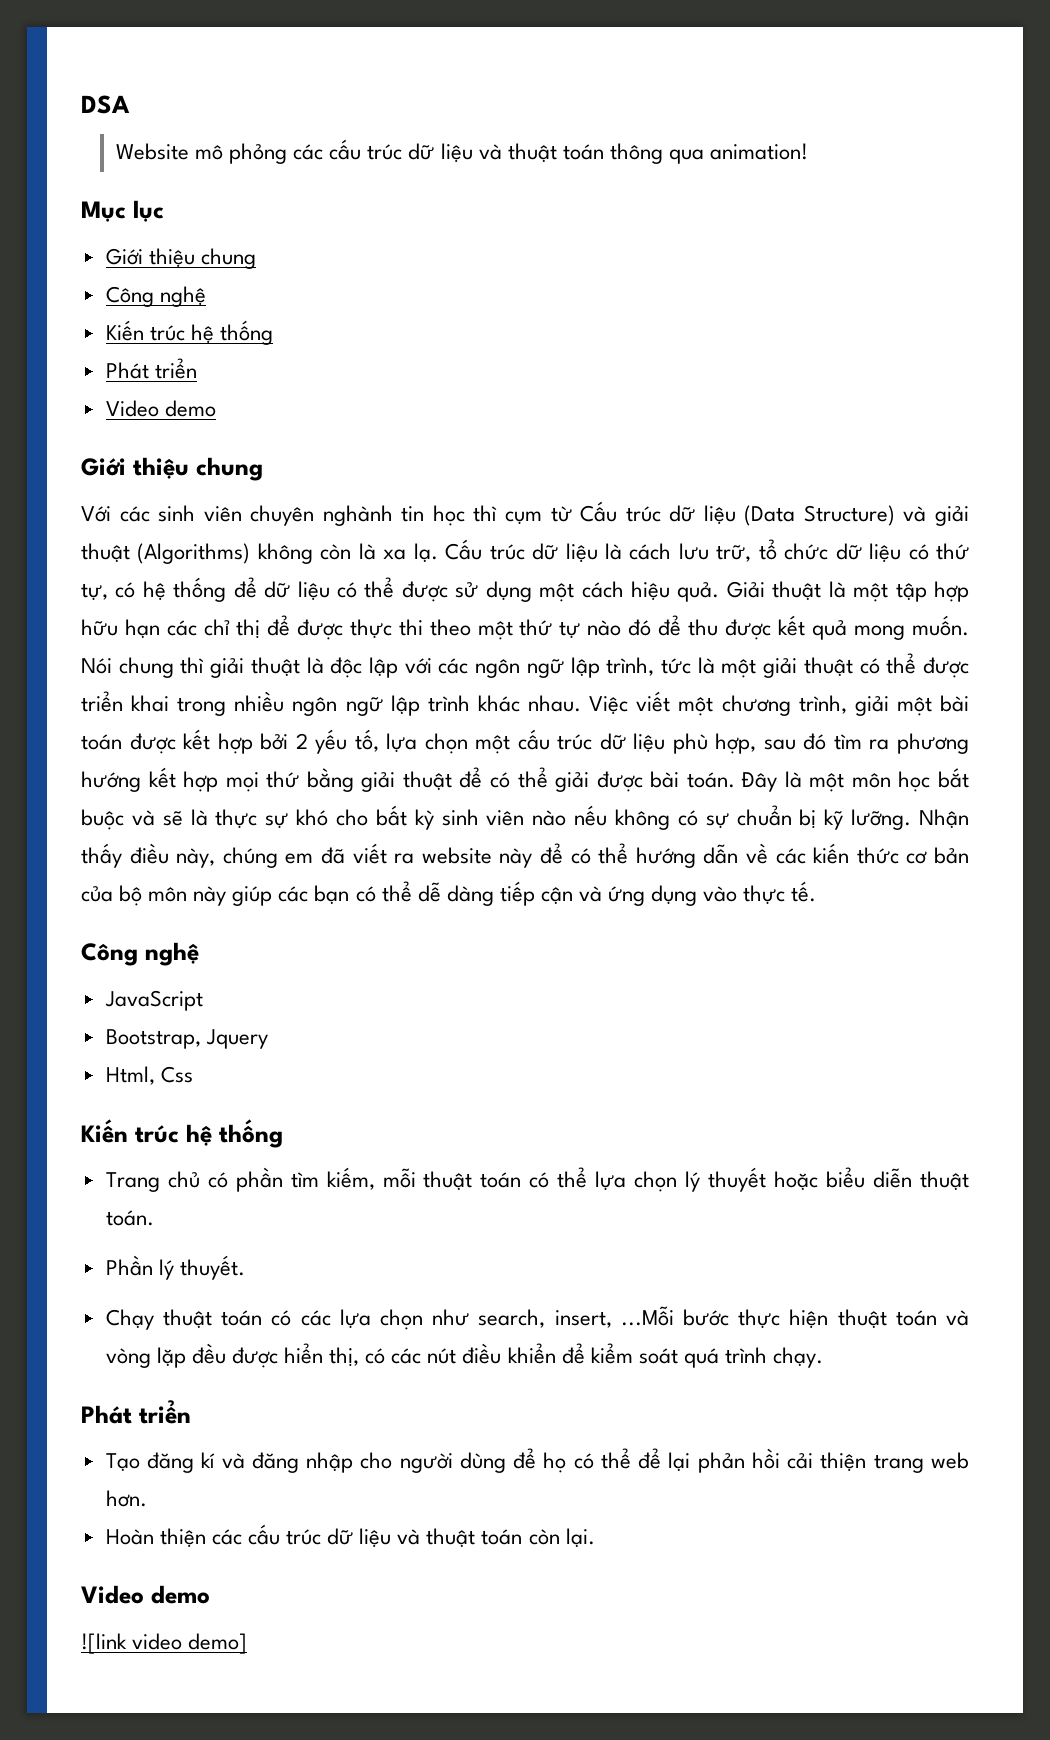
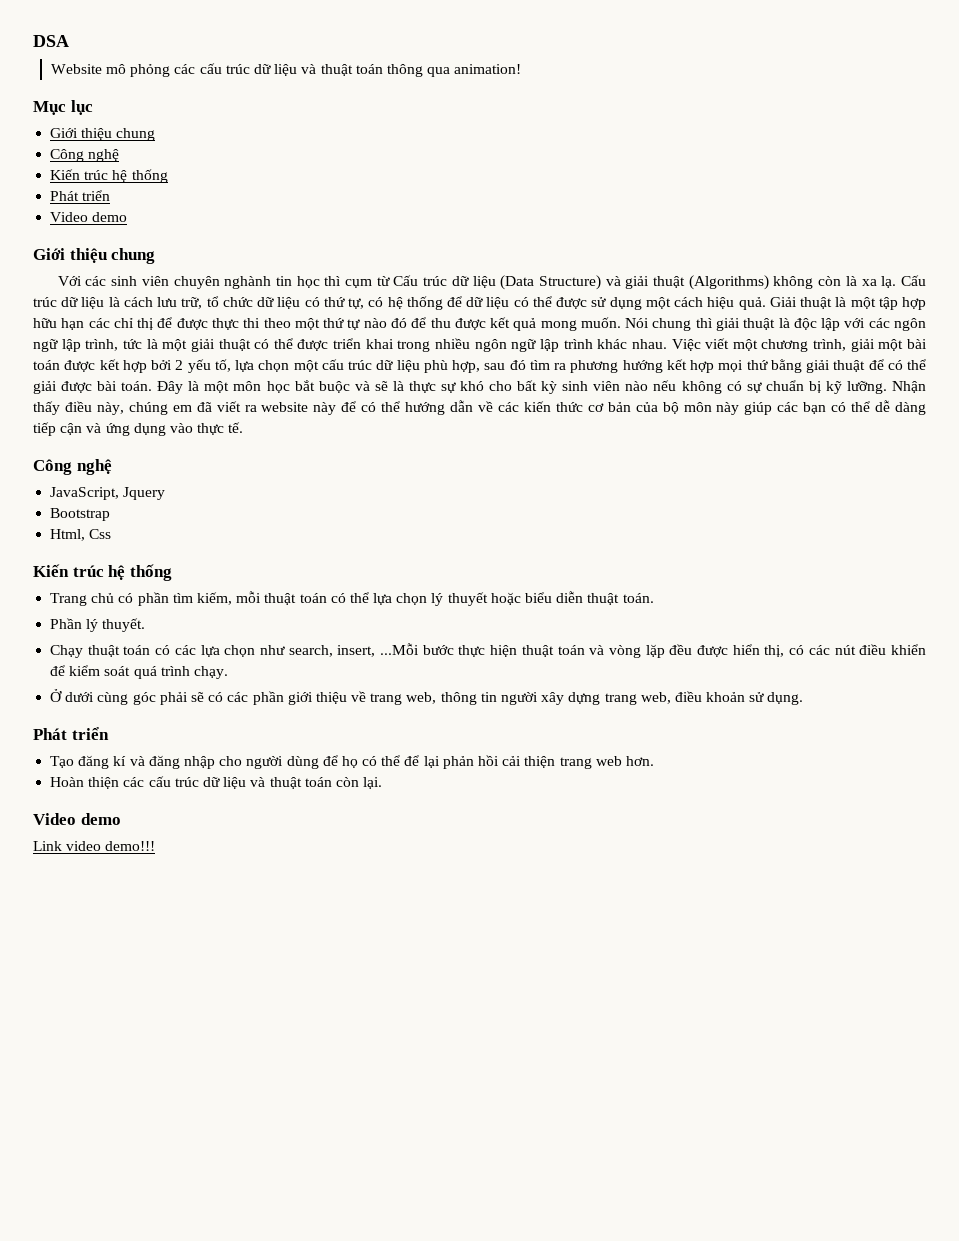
[104,990,203,1011] [105,1029,268,1049] JavaScript // Bootstrap, Jquery -> [50,487,166,500] [50,508,111,521] JavaScript, Jquery // Bootstrap
(823, 1357) none -> [50,689,804,705] // Ở dưới cùng góc phải sẽ có các phần giới thiệu về trang web, thông tin người xây dựng trang web, điều khoản sử dụng.
[81,1633,248,1654] ![link video demo] -> [33,841,156,851] Link video demo!!!

